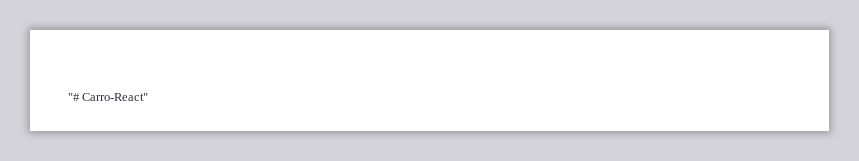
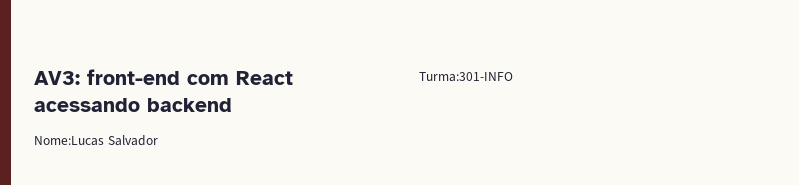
[68,93,149,101] "# Carro-React" -> [34,69,293,85] [34,98,232,112] [34,135,158,146] [419,72,513,82] AV3: front-end com React acessando backend // Nome:Lucas Salvador // Turma:301-INFO

